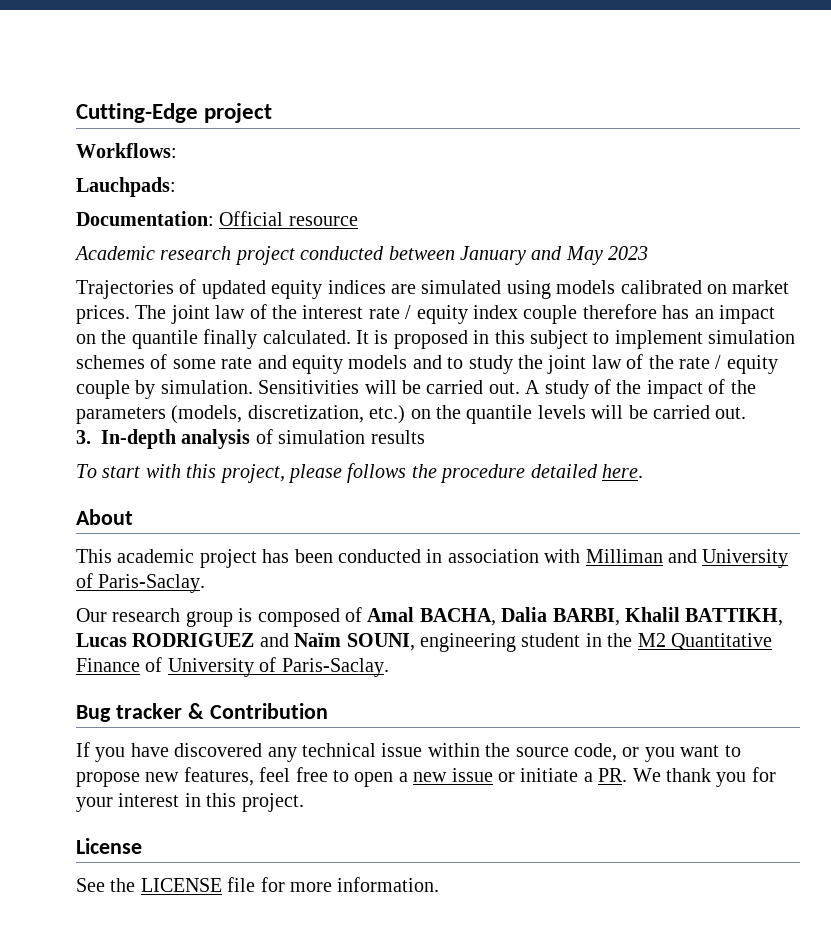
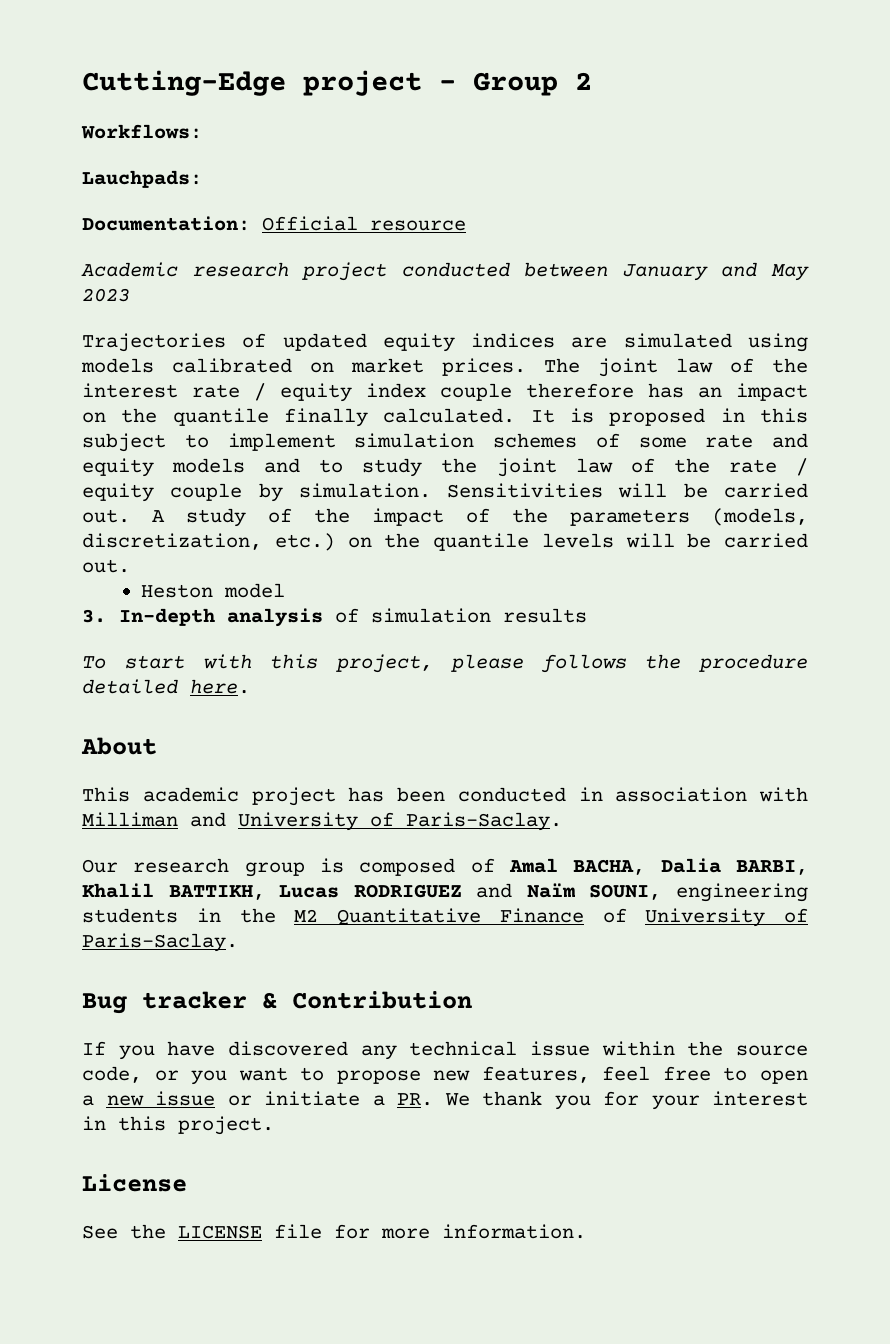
(273, 113) none -> [439,72,592,96] - Group 2
(747, 413) none -> [141,583,286,598] // Heston model
[521,633,581,647] student -> [82,908,178,923] students

